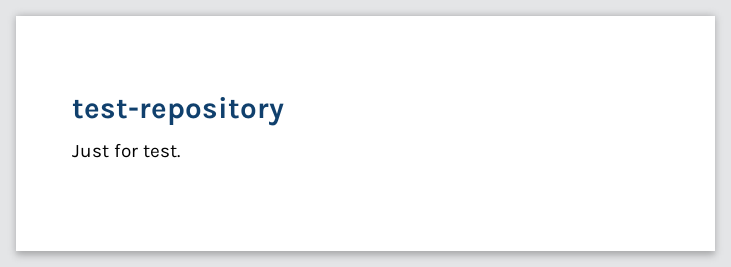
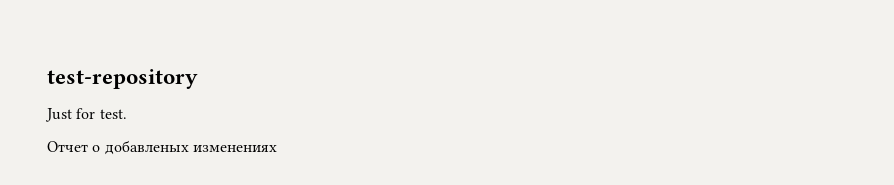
(181, 151) none -> [47,140,277,155] // Отчет о добавленых изменениях

